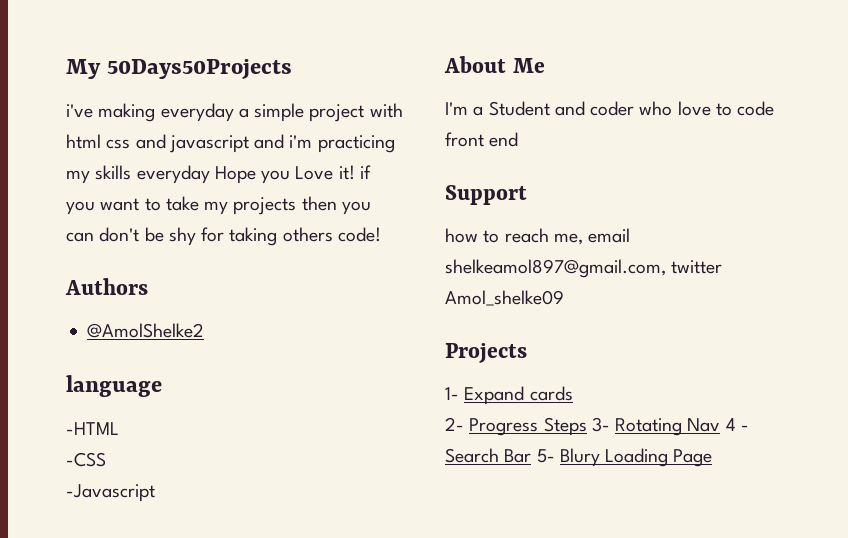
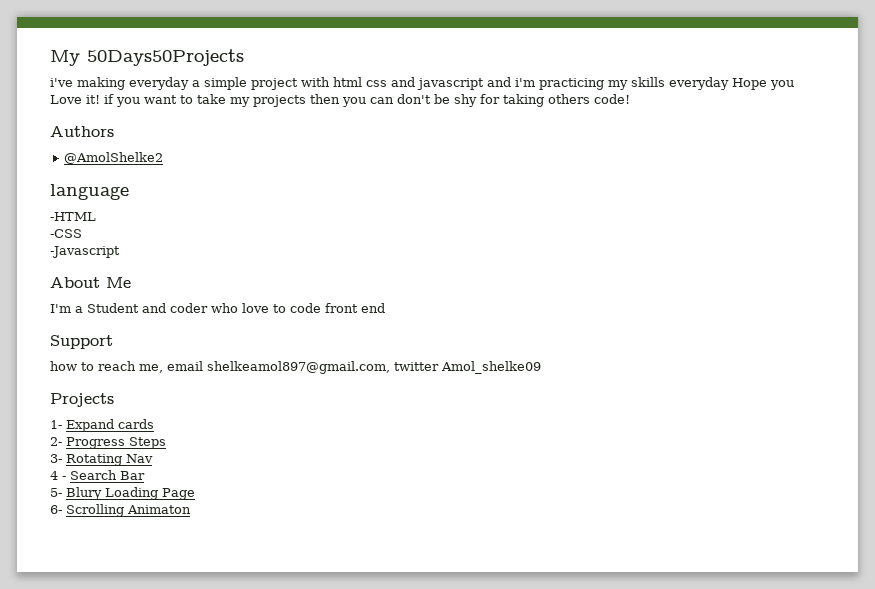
(587, 426) none -> (166, 443) //
(721, 425) none -> (153, 458) //
(532, 456) none -> (145, 475) //
(713, 458) none -> [50,504,191,517] // 6- Scrolling Animaton

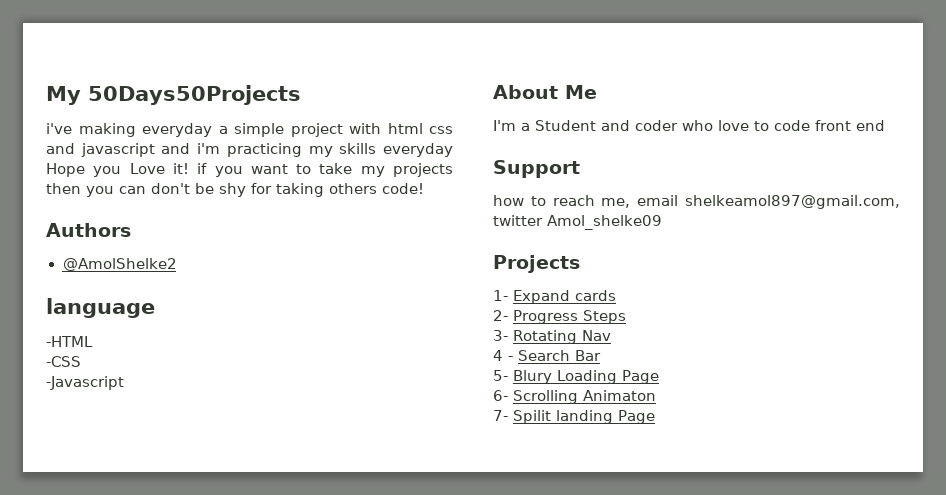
(191, 509) none -> [493,410,655,424] // 7- Spilit landing Page

